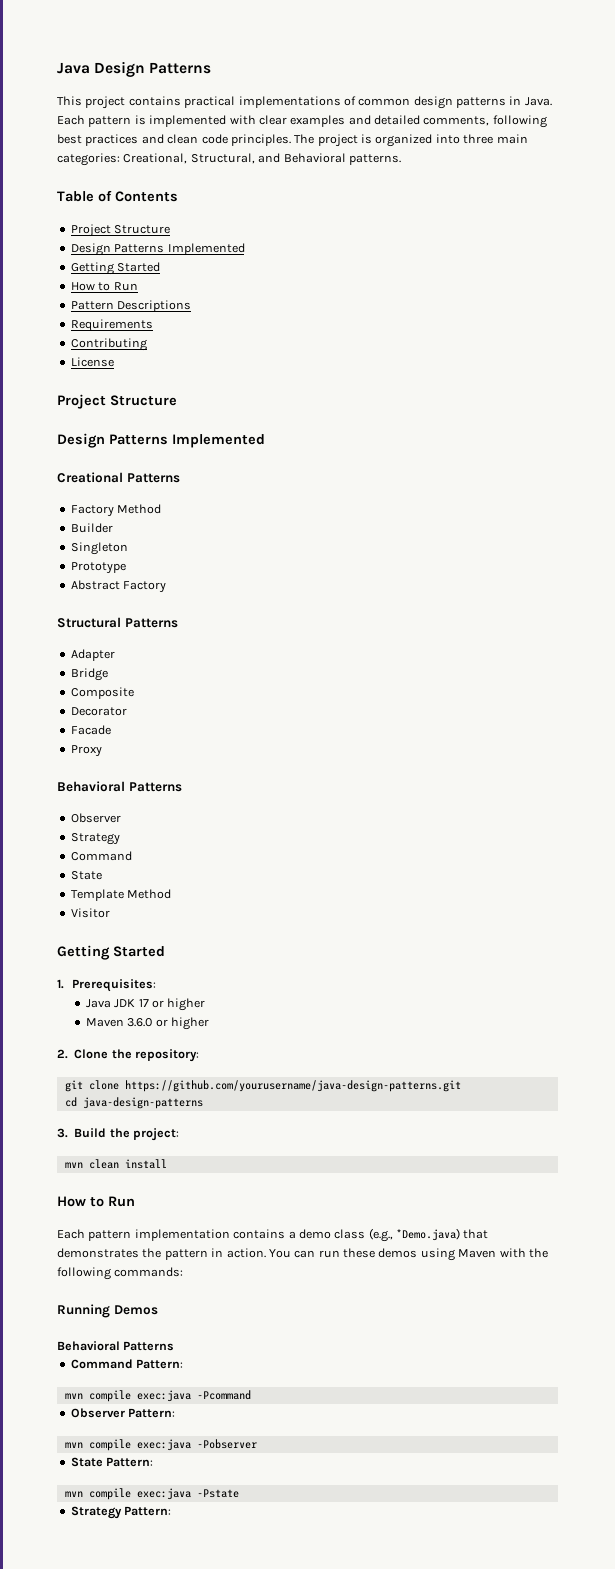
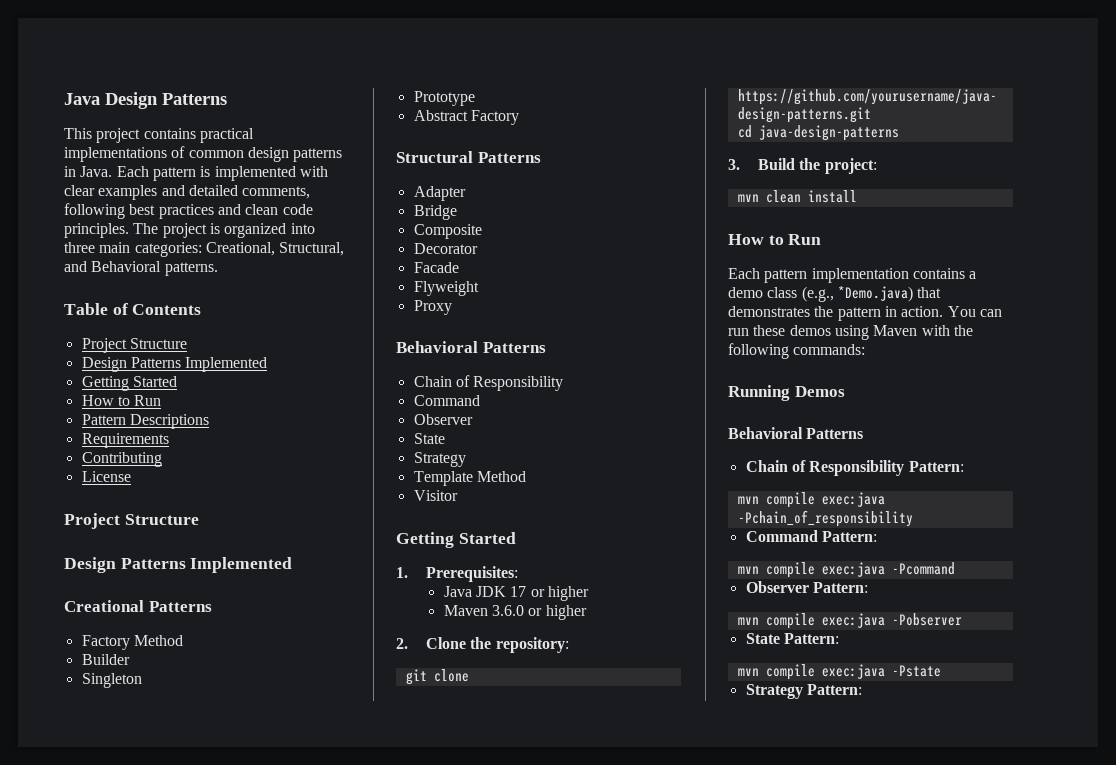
(111, 730) none -> [413,281,479,296] // Flyweight
[70,813,121,823] [70,833,120,845] [70,851,132,861] [70,871,102,880] Observer // Strategy // Command // State -> [413,375,564,391] [413,395,480,406] [413,414,473,425] [413,433,445,444] [413,452,466,467] Chain of Responsibility // Command // Observer // State // Strategy
(175, 1346) none -> [745,460,964,476] [737,492,885,508] [737,510,913,527] // Chain of Responsibility Pattern: // mvn compile exec:java -Pchain_of_responsibility

